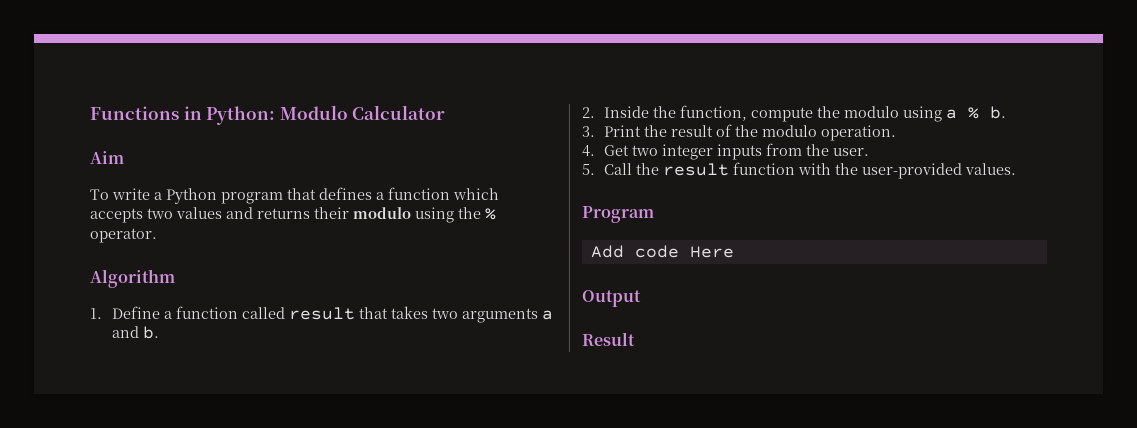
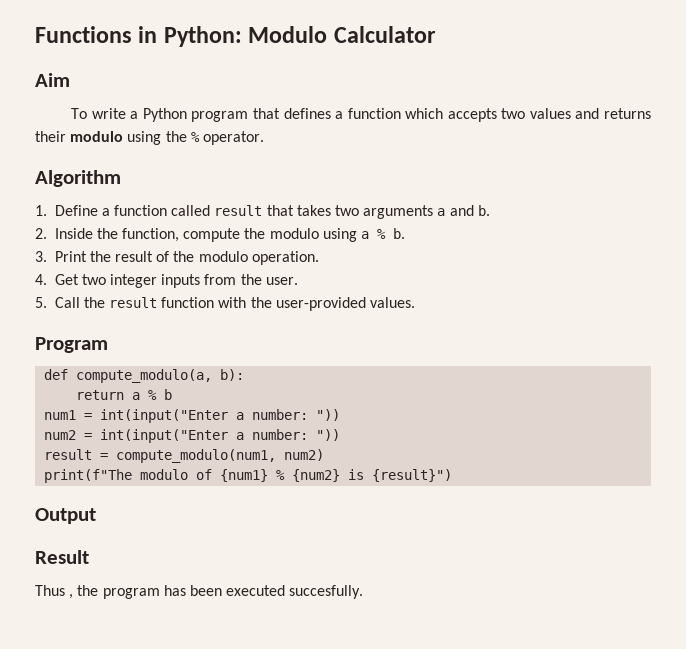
[590,245,734,258] [582,290,641,307] [582,332,635,346] Add code Here // Output // Result -> [44,369,245,383] [76,389,173,400] [44,409,341,423] [44,429,341,443] [44,449,325,463] [44,469,453,483] [35,508,96,524] [35,550,89,564] [35,585,364,599] def compute_modulo(a, b): // return a % b // num1 = int(input("Enter a number: ")) // num2 = int(input("Enter a number: ")) // result = compute_modulo(num1, num2) // print(f"The modulo of {num1} % {num2} is {result}") // Output // Result // Thus , the program has been executed succesfully.

